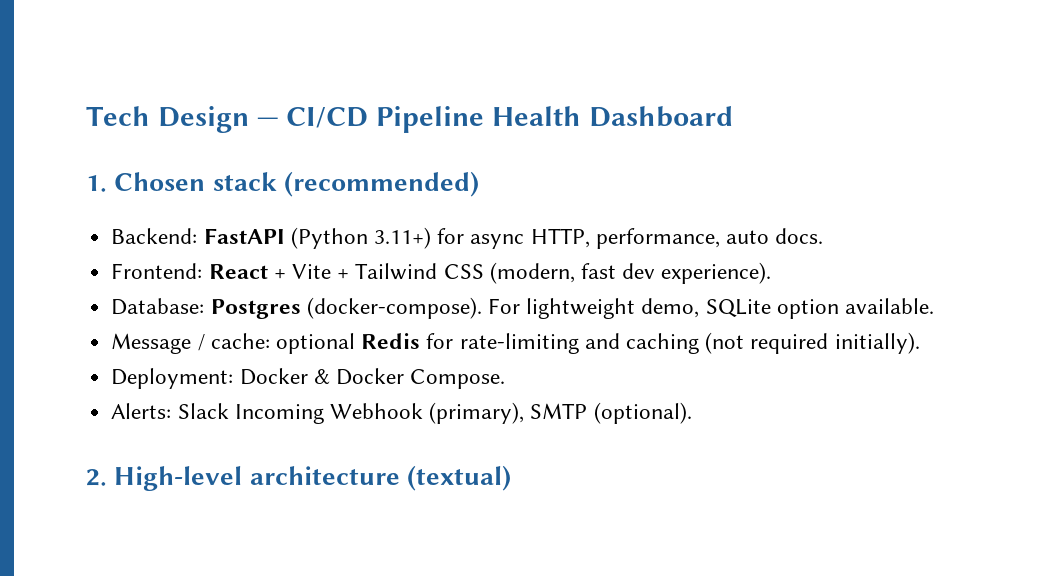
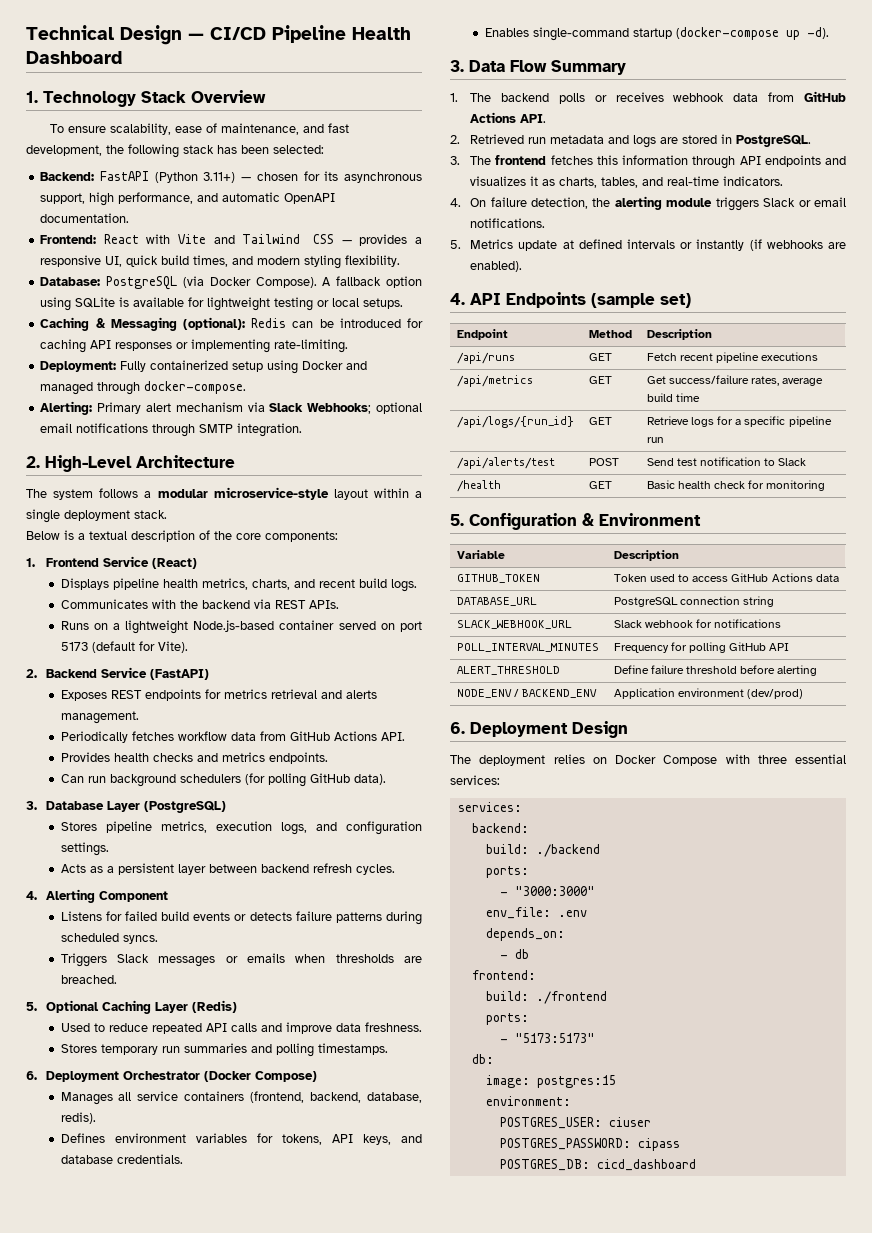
[86,106,150,126] Tech -> [26,25,114,40] Technical
[114,171,479,197] [111,227,824,249] [111,262,772,284] [111,297,934,319] [111,332,920,354] [111,368,506,389] [111,402,692,424] [86,465,511,491] Chosen stack (recommended) // Backend: FastAPI (Python 3.11+) for async HTTP, performance, auto docs. // Frontend: React + Vite + Tailwind CSS (modern, fast dev experience). // Database: Postgres (docker-compose). For lightweight demo, SQLite option available. // Message / cache: optional Redis for rate-limiting and caching (not required initially). // Deployment: Docker & Docker Compose. // Alerts: Slack Incoming Webhook (primary), SMTP (optional). // 2. High-level architecture (textual) -> [43,90,266,107] [49,123,349,135] [26,144,324,158] [40,171,422,183] [40,192,336,206] [40,213,130,223] [40,234,422,246] [40,255,401,269] [40,276,422,290] [40,297,404,311] [40,317,423,331] [40,339,349,353] [40,360,368,374] [40,381,247,395] [40,401,422,415] [40,423,303,437] [26,455,235,472] [26,487,422,500] [26,509,167,523] [26,530,338,542] [26,556,198,569] [60,578,417,592] [60,599,339,609] [60,620,422,634] [60,641,188,653] [26,667,210,680] [60,689,377,701] [60,711,139,724] [60,731,405,743] [60,752,328,764] [60,773,386,787] [26,801,227,813] [60,821,422,835] [60,842,109,856] [60,863,395,875] [26,889,169,903] [60,911,423,925] [60,933,158,944] [60,953,423,967] [60,975,117,984] [26,1000,238,1014] [60,1022,422,1034] [60,1043,388,1057] [26,1071,318,1082] [60,1091,422,1105] [60,1112,96,1124] [60,1133,423,1145] [60,1154,183,1164] [484,27,829,41] [450,60,626,75] [450,91,847,104] [470,112,547,123] [450,134,812,148] [450,155,847,169] [470,176,784,188] [450,196,846,211] [470,218,546,228] [450,239,846,251] [470,261,523,272] [450,292,691,308] [457,329,509,340] [589,330,633,338] [647,329,713,340] [457,352,516,364] [589,353,613,361] [647,352,819,363] [457,375,534,387] [589,376,613,384] [647,375,824,386] [647,393,701,402] [457,416,575,428] [589,417,613,425] [647,416,832,427] [647,437,665,443] [457,457,556,469] [589,458,620,466] [647,457,807,466] [457,480,502,492] [589,481,613,489] [647,480,826,491] [450,513,701,530] [457,550,506,559] [614,550,680,561] [457,574,541,583] [614,573,839,582] [457,597,538,606] [614,596,775,607] [457,620,573,629] [614,619,782,628] [457,643,600,652] [614,642,790,653] [457,666,561,675] [614,665,818,676] [457,689,598,698] [614,688,804,699] [450,721,628,738] [450,754,846,766] [450,775,500,785] [457,802,522,812] [471,823,529,833] [485,844,600,857] [485,866,529,878] [499,886,595,896] [485,907,587,919] [485,928,565,941] [499,949,529,959] [471,970,536,980] [485,991,607,1004] [485,1013,529,1025] [499,1033,595,1043] [471,1054,494,1064] [485,1075,616,1088] [485,1096,571,1106] [499,1117,651,1129] [499,1138,680,1151] [499,1159,696,1171] Technology Stack Overview // To ensure scalability, ease of maintenance, and fast development, the following stack has been selected: // Backend: FastAPI (Python 3.11+) — chosen for its asynchronous support, high performance, and automatic OpenAPI documentation. // Frontend: React with Vite and Tailwind CSS — provides a responsive UI, quick build times, and modern styling flexibility. // Database: PostgreSQL (via Docker Compose). A fallback option using SQLite is available for lightweight testing or local setups. // Caching & Messaging (optional): Redis can be introduced for caching API responses or implementing rate-limiting. // Deployment: Fully containerized setup using Docker and managed through docker-compose. // Alerting: Primary alert mechanism via Slack Webhooks; optional email notifications through SMTP integration. // 2. High-Level Architecture // The system follows a modular microservice-style layout within a single deployment stack. // Below is a textual description of the core components: // 1. Frontend Service (React) // Displays pipeline health metrics, charts, and recent build logs. // Communicates with the backend via REST APIs. // Runs on a lightweight Node.js-based container served on port 5173 (default for Vite). // 2. Backend Service (FastAPI) // Exposes REST endpoints for metrics retrieval and alerts management. // Periodically fetches workflow data from GitHub Actions API. // Provides health checks and metrics endpoints. // Can run background schedulers (for polling GitHub data). // 3. Database Layer (PostgreSQL) // Stores pipeline metrics, execution logs, and configuration settings. // Acts as a persistent layer between backend refresh cycles. // 4. Alerting Component // Listens for failed build events or detects failure patterns during scheduled syncs. // Triggers Slack messages or emails when thresholds are breached. // 5. Optional Caching Layer (Redis) // Used to reduce repeated API calls and improve data freshness. // Stores temporary run summaries and polling timestamps. // 6. Deployment Orchestrator (Docker Compose) // Manages all service containers (frontend, backend, database, redis). // Defines environment variables for tokens, API keys, and database credentials. // Enables single-command startup (docker-compose up -d). // 3. Data Flow Summary // 1. The backend polls or receives webhook data from GitHub Actions API. // 2. Retrieved run metadata and logs are stored in PostgreSQL. // 3. The frontend fetches this information through API endpoints and visualizes it as charts, tables, and real-time indicators. // 4. On failure detection, the alerting module triggers Slack or email notifications. // 5. Metrics update at defined intervals or instantly (if webhooks are enabled). // 4. API Endpoints (sample set) // Endpoint | Method | Description // /api/runs | GET | Fetch recent pipeline executions // /api/metrics | GET | Get success/failure rates, average build time // /api/logs/{run_id} | GET | Retrieve logs for a specific pipeline run // /api/alerts/test | POST | Send test notification to Slack // /health | GET | Basic health check for monitoring // 5. Configuration & Environment // Variable | Description // GITHUB_TOKEN | Token used to access GitHub Actions data // DATABASE_URL | PostgreSQL connection string // SLACK_WEBHOOK_URL | Slack webhook for notifications // POLL_INTERVAL_MINUTES | Frequency for polling GitHub API // ALERT_THRESHOLD | Define failure threshold before alerting // NODE_ENV / BACKEND_ENV | Application environment (dev/prod) // 6. Deployment Design // The deployment relies on Docker Compose with three essential services: // services: // backend: // build: ./backend // ports: // - "3000:3000" // env_file: .env // depends_on: // - db // frontend: // build: ./frontend // ports: // - "5173:5173" // db: // image: postgres:15 // environment: // POSTGRES_USER: ciuser // POSTGRES_PASSWORD: cipass // POSTGRES_DB: cicd_dashboard

